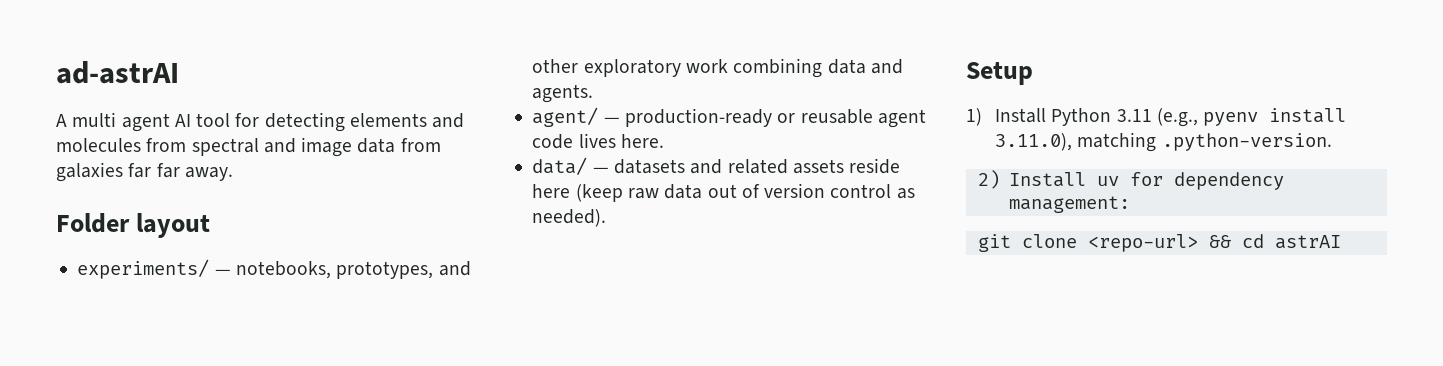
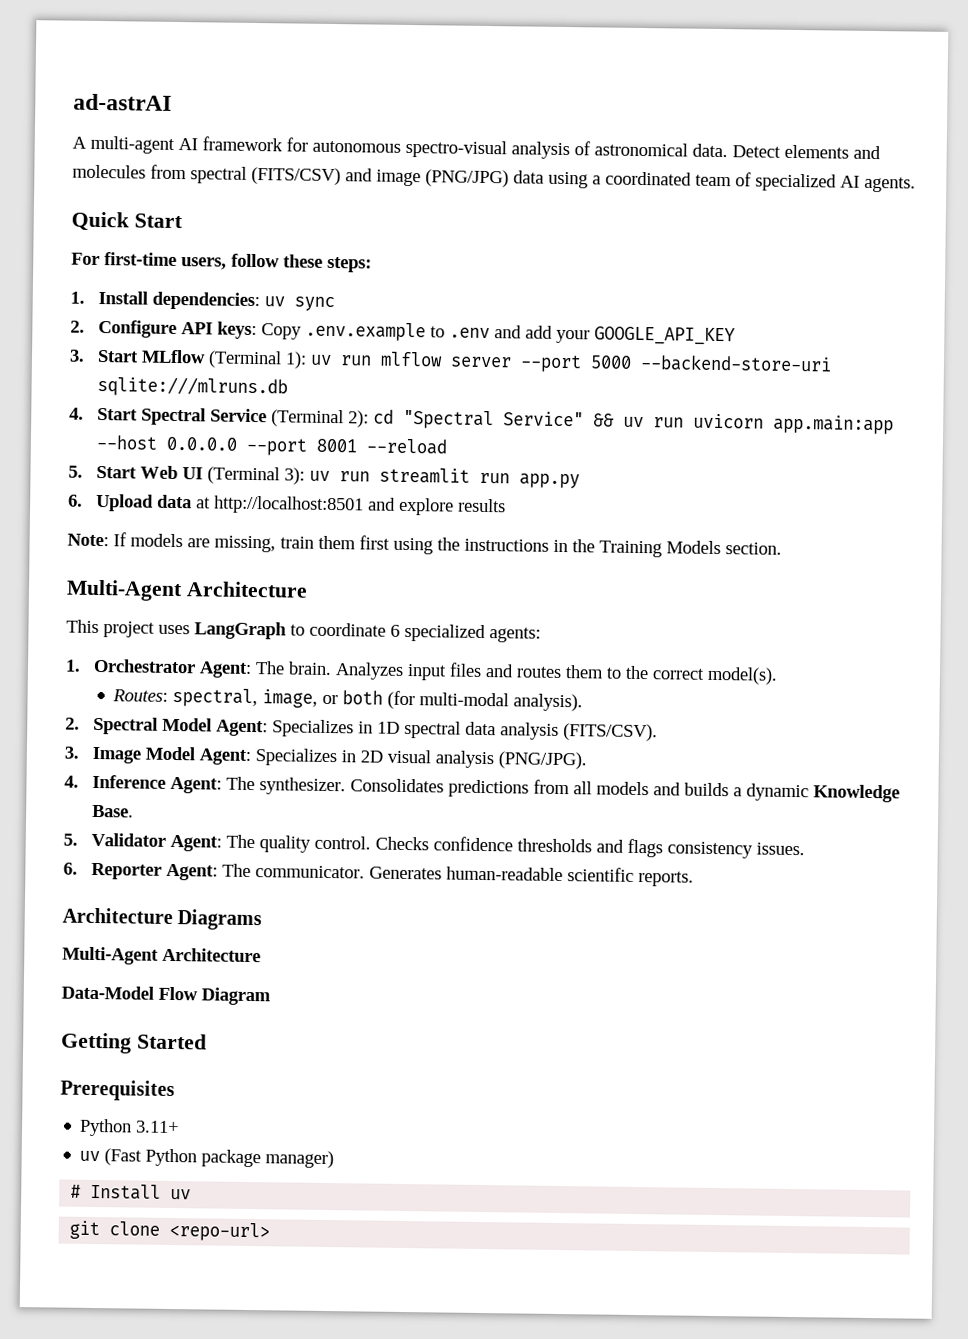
[72,112,345,132] multi agent AI tool for detecting -> [90,135,781,160] multi-agent AI framework for autonomous spectro-visual analysis of astronomical data. Detect
(259, 147) none -> [251,166,341,186] (FITS/CSV)
[357,138,441,153] [56,162,233,182] [56,213,211,238] [77,259,471,279] [532,58,903,78] [532,84,594,103] [532,107,926,128] [532,133,664,149] [532,157,901,175] [532,183,915,202] [532,209,607,227] [966,62,1033,85] [966,108,1347,127] [995,132,1332,152] [977,170,1000,189] data from galaxies far far away. // Folder layout // experiments/ — notebooks, prototypes, and other exploratory work combining data and agents. // agent/ — production-ready or reusable agent code lives here. // data/ — datasets and related assets reside here (keep raw data out of version control as needed). // Setup // 1) Install Python 3.11 (e.g., pyenv install 3.11.0), matching .python-version. // 2) -> [425,169,916,193] [71,211,183,232] [71,252,372,273] [70,290,335,312] [70,319,736,346] [69,349,832,373] [96,375,288,398] [69,407,894,435] [95,434,447,456] [68,465,580,489] [68,493,506,516] [67,532,782,558] [66,579,308,602] [66,619,541,643] [65,658,778,685] [112,687,584,712] [65,716,658,742] [64,746,587,770] [64,774,900,803] [91,804,134,818] [63,832,805,859] [63,862,694,887] [62,907,263,931] [62,946,261,965] [61,985,271,1006] [61,1032,207,1054] [60,1079,175,1102] [79,1118,180,1137] [79,1148,335,1169] [70,1184,82,1198] (PNG/JPG) data using a coordinated team of specialized AI agents. // Quick Start // For first-time users, follow these steps: // 1. Install dependencies: uv sync // 2. Configure API keys: Copy .env.example to .env and add your GOOGLE_API_KEY // 3. Start MLflow (Terminal 1): uv run mlflow server --port 5000 --backend-store-uri sqlite:///mlruns.db // 4. Start Spectral Service (Terminal 2): cd "Spectral Service" && uv run uvicorn app.main:app --host 0.0.0.0 --port 8001 --reload // 5. Start Web UI (Terminal 3): uv run streamlit run app.py // 6. Upload data at http://localhost:8501 and explore results // Note: If models are missing, train them first using the instructions in the Training Models section. // Multi-Agent Architecture // This project uses LangGraph to coordinate 6 specialized agents: // 1. Orchestrator Agent: The brain. Analyzes input files and routes them to the correct model(s). // Routes: spectral, image, or both (for multi-modal analysis). // 2. Spectral Model Agent: Specializes in 1D spectral data analysis (FITS/CSV). // 3. Image Model Agent: Specializes in 2D visual analysis (PNG/JPG). // 4. Inference Agent: The synthesizer. Consolidates predictions from all models and builds a dynamic Knowledge Base. // 5. Validator Agent: The quality control. Checks confidence thresholds and flags consistency issues. // 6. Reporter Agent: The communicator. Generates human-readable scientific reports. // Architecture Diagrams // Multi-Agent Architecture // Data-Model Flow Diagram // Getting Started // Prerequisites // Python 3.11+ // uv (Fast Python package manager) // #
[1130,172,1285,190] [1009,196,1131,213] for dependency management: -> (192, 1194) none
[1208,234,1341,249] && cd astrAI -> (271, 1231) none

